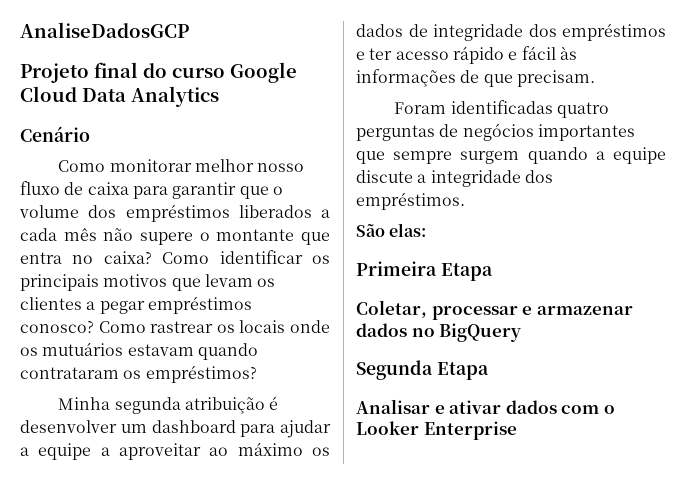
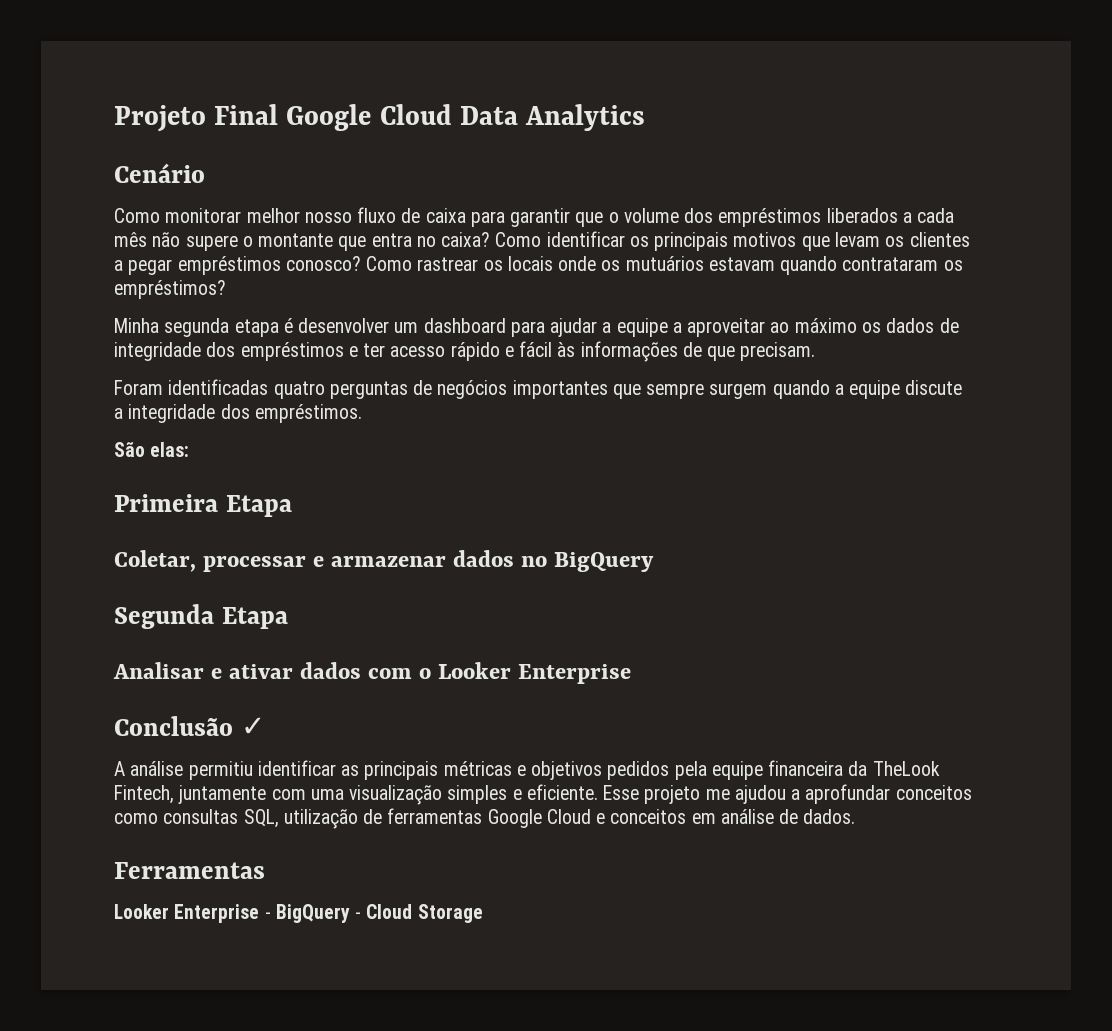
[20,22,189,38] [20,62,225,83] AnaliseDadosGCP // Projeto final do curso -> [114,104,279,132] Projeto Final
[185,397,266,414] atribuição -> [234,319,279,337] etapa
(517, 430) none -> [114,716,265,736] [114,760,940,780] [114,784,972,805] [114,808,856,829] [114,862,265,879] [114,904,483,923] // Conclusão ✓ // A análise permitiu identificar as principais métricas e objetivos pedidos pela equipe financeira da TheLook Fintech, juntamente com uma visualização simples e eficiente. Esse projeto me ajudou a aprofundar conceitos como consultas SQL, utilização de ferramentas Google Cloud e conceitos em análise de dados. // Ferramentas // Looker Enterprise - BigQuery - Cloud Storage

